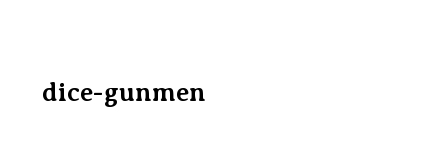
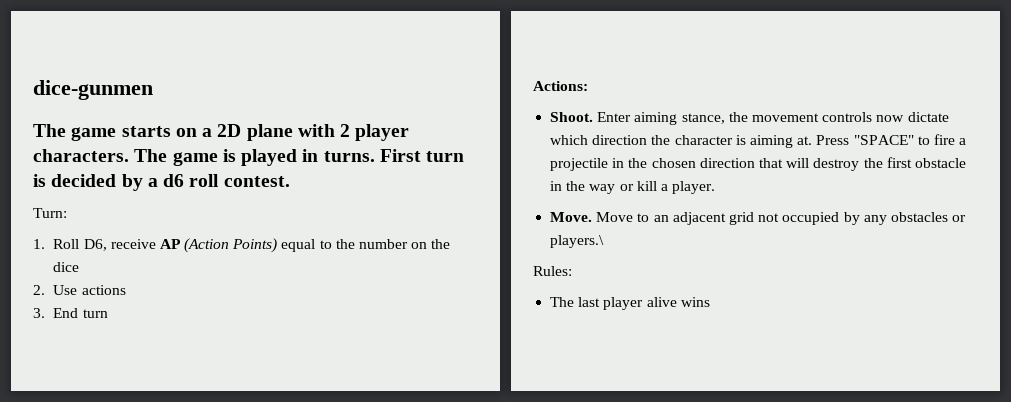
(206, 94) none -> [33,124,410,141] [33,149,465,166] [33,174,290,191] [33,208,67,218] [33,238,451,253] [53,262,80,272] [33,285,126,295] [33,308,108,318] [533,81,588,91] [550,112,949,125] [550,134,967,148] [550,157,966,171] [550,181,716,194] [550,212,967,225] [550,235,605,248] [533,266,572,276] [550,297,710,310] // The game starts on a 2D plane with 2 player characters. The game is played in turns. First turn is decided by a d6 roll contest. // Turn: // 1. Roll D6, receive AP (Action Points) equal to the number on the dice // 2. Use actions // 3. End turn // Actions: // Shoot. Enter aiming stance, the movement controls now dictate which direction the character is aiming at. Press "SPACE" to fire a projectile in the chosen direction that will destroy the first obstacle in the way or kill a player. // Move. Move to an adjacent grid not occupied by any obstacles or players.\ // Rules: // The last player alive wins

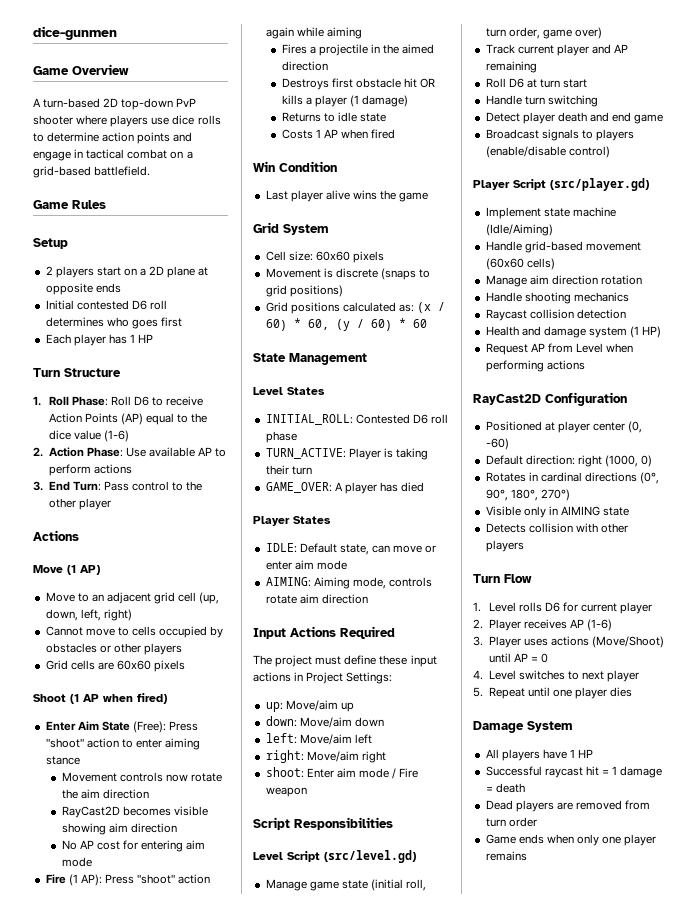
[33,124,410,141] [33,149,465,166] [33,174,290,191] [33,208,67,218] [33,238,428,253] The game starts on a 2D plane with 2 player characters. The game is played in turns. First turn is decided by a d6 roll contest. // Turn: // 1. Roll D6, receive AP (Action Points) equal to the number on -> [33,64,129,75] [33,98,197,110] [33,115,221,127] [33,132,193,144] [33,149,193,161] [33,166,151,178] [33,200,106,209] [33,238,68,249] [45,266,209,278] [45,283,121,295] [45,300,167,310] [45,317,182,329] [45,334,154,346] [33,368,121,377] [33,396,204,406] [48,413,189,425] Game Overview // A turn-based 2D top-down PvP shooter where players use dice rolls to determine action points and engage in tactical combat on a grid-based battlefield. // Game Rules // Setup // 2 players start on a 2D plane at opposite ends // Initial contested D6 roll determines who goes first // Each player has 1 HP // Turn Structure // 1. Roll Phase: Roll D6 to receive Action Points (AP) equal to
[33,285,126,295] [33,308,108,318] [533,81,588,91] [550,112,949,125] [550,134,967,148] [550,157,966,171] [550,181,716,194] [550,212,593,222] // 2. Use actions // 3. End turn // Actions: // Shoot. Enter aiming stance, the movement controls now dictate which direction the character is aiming at. Press "SPACE" to fire a projectile in the chosen direction that will destroy the first obstacle in the way or kill a player. // Move. -> [74,430,130,442] [33,447,227,457] [48,464,133,476] [33,481,203,491] [48,498,112,510] [33,530,79,541] [33,565,100,575] value (1-6) // 2. Action Phase: Use available AP to perform actions // 3. End Turn: Pass control to the other player // Actions // Move (1 AP) //
[758,213,780,222] not -> [178,592,220,604] [45,609,132,621] [45,626,156,636] cell (up, down, left, right) // Cannot move to cells
[863,215,887,225] any -> (224, 632) none
[550,235,605,248] [533,266,572,276] [550,297,710,310] players.\ // Rules: // The last player alive wins -> [113,643,182,655] [45,660,186,672] [33,693,167,704] [45,721,199,733] [45,738,201,750] [45,756,80,765] [61,772,222,782] [61,789,149,799] [61,806,208,818] [61,823,177,835] [61,840,206,852] [61,857,92,867] [45,874,211,886] [265,27,362,39] [281,44,435,56] [281,61,328,71] [281,78,436,90] [281,95,409,107] [281,112,386,122] [281,129,396,139] [253,161,337,172] [265,190,429,202] [253,222,329,235] [265,251,384,263] [265,268,431,280] [265,285,343,297] [265,302,446,314] [265,318,427,331] [253,353,367,365] [253,387,325,395] [265,414,448,425] [265,431,297,443] [265,448,428,460] [265,465,312,475] [265,482,425,494] [253,516,331,526] [265,543,437,555] [265,560,347,570] [265,577,432,589] [265,594,368,604] [253,626,395,639] [253,655,437,667] [253,672,393,684] [265,700,354,712] [265,716,384,728] [265,733,372,745] [265,750,386,763] [265,767,419,779] [265,787,307,797] [253,817,393,830] [253,850,416,863] [265,879,427,891] [485,27,602,39] [485,44,629,56] [485,61,537,73] [485,78,588,88] [485,95,598,107] [485,112,664,124] [485,129,634,141] [485,146,610,158] [473,178,649,191] [485,207,616,219] [485,224,553,236] [485,241,641,253] [485,258,555,270] [485,275,642,287] [485,292,629,304] [485,309,626,321] [485,326,662,338] [485,343,634,355] [485,360,585,372] [473,392,627,406] [485,421,643,433] [485,438,509,450] [485,455,653,467] [485,472,660,484] [485,489,570,501] [485,506,630,518] [485,523,628,533] [485,540,524,552] [473,574,532,583] [473,602,653,614] [473,619,613,631] [473,636,665,648] [488,653,549,663] [473,670,640,682] [473,687,633,699] [473,721,573,733] [485,749,594,761] [485,766,663,778] [485,783,525,793] [485,800,651,812] [485,817,537,827] [485,834,657,846] [485,851,527,861] other players // Grid cells are 60x60 pixels // Shoot (1 AP when fired) // Enter Aim State (Free): Press "shoot" action to enter aiming stance // Movement controls now rotate the aim direction // RayCast2D becomes visible showing aim direction // No AP cost for entering aim mode // Fire (1 AP): Press "shoot" action again while aiming // Fires a projectile in the aimed direction // Destroys first obstacle hit OR kills a player (1 damage) // Returns to idle state // Costs 1 AP when fired // Win Condition // Last player alive wins the game // Grid System // Cell size: 60x60 pixels // Movement is discrete (snaps to grid positions) // Grid positions calculated as: (x / 60) * 60, (y / 60) * 60 // State Management // Level States // INITIAL_ROLL: Contested D6 roll phase // TURN_ACTIVE: Player is taking their turn // GAME_OVER: A player has died // Player States // IDLE: Default state, can move or enter aim mode // AIMING: Aiming mode, controls rotate aim direction // Input Actions Required // The project must define these input actions in Project Settings: // up: Move/aim up // down: Move/aim down // left: Move/aim left // right: Move/aim right // shoot: Enter aim mode / Fire weapon // Script Responsibilities // Level Script (src/level.gd) // Manage game state (initial roll, turn order, game over) // Track current player and AP remaining // Roll D6 at turn start // Handle turn switching // Detect player death and end game // Broadcast signals to players (enable/disable control) // Player Script (src/player.gd) // Implement state machine (Idle/Aiming) // Handle grid-based movement (60x60 cells) // Manage aim direction rotation // Handle shooting mechanics // Raycast collision detection // Health and damage system (1 HP) // Request AP from Level when performing actions // RayCast2D Configuration // Positioned at player center (0, -60) // Default direction: right (1000, 0) // Rotates in cardinal directions (0°, 90°, 180°, 270°) // Visible only in AIMING state // Detects collision with other players // Turn Flow // 1. Level rolls D6 for current player // 2. Player receives AP (1-6) // 3. Player uses actions (Move/Shoot) until AP = 0 // 4. Level switches to next player // 5. Repeat until one player dies // Damage System // All players have 1 HP // Successful raycast hit = 1 damage = death // Dead players are removed from turn order // Game ends when only one player remains

